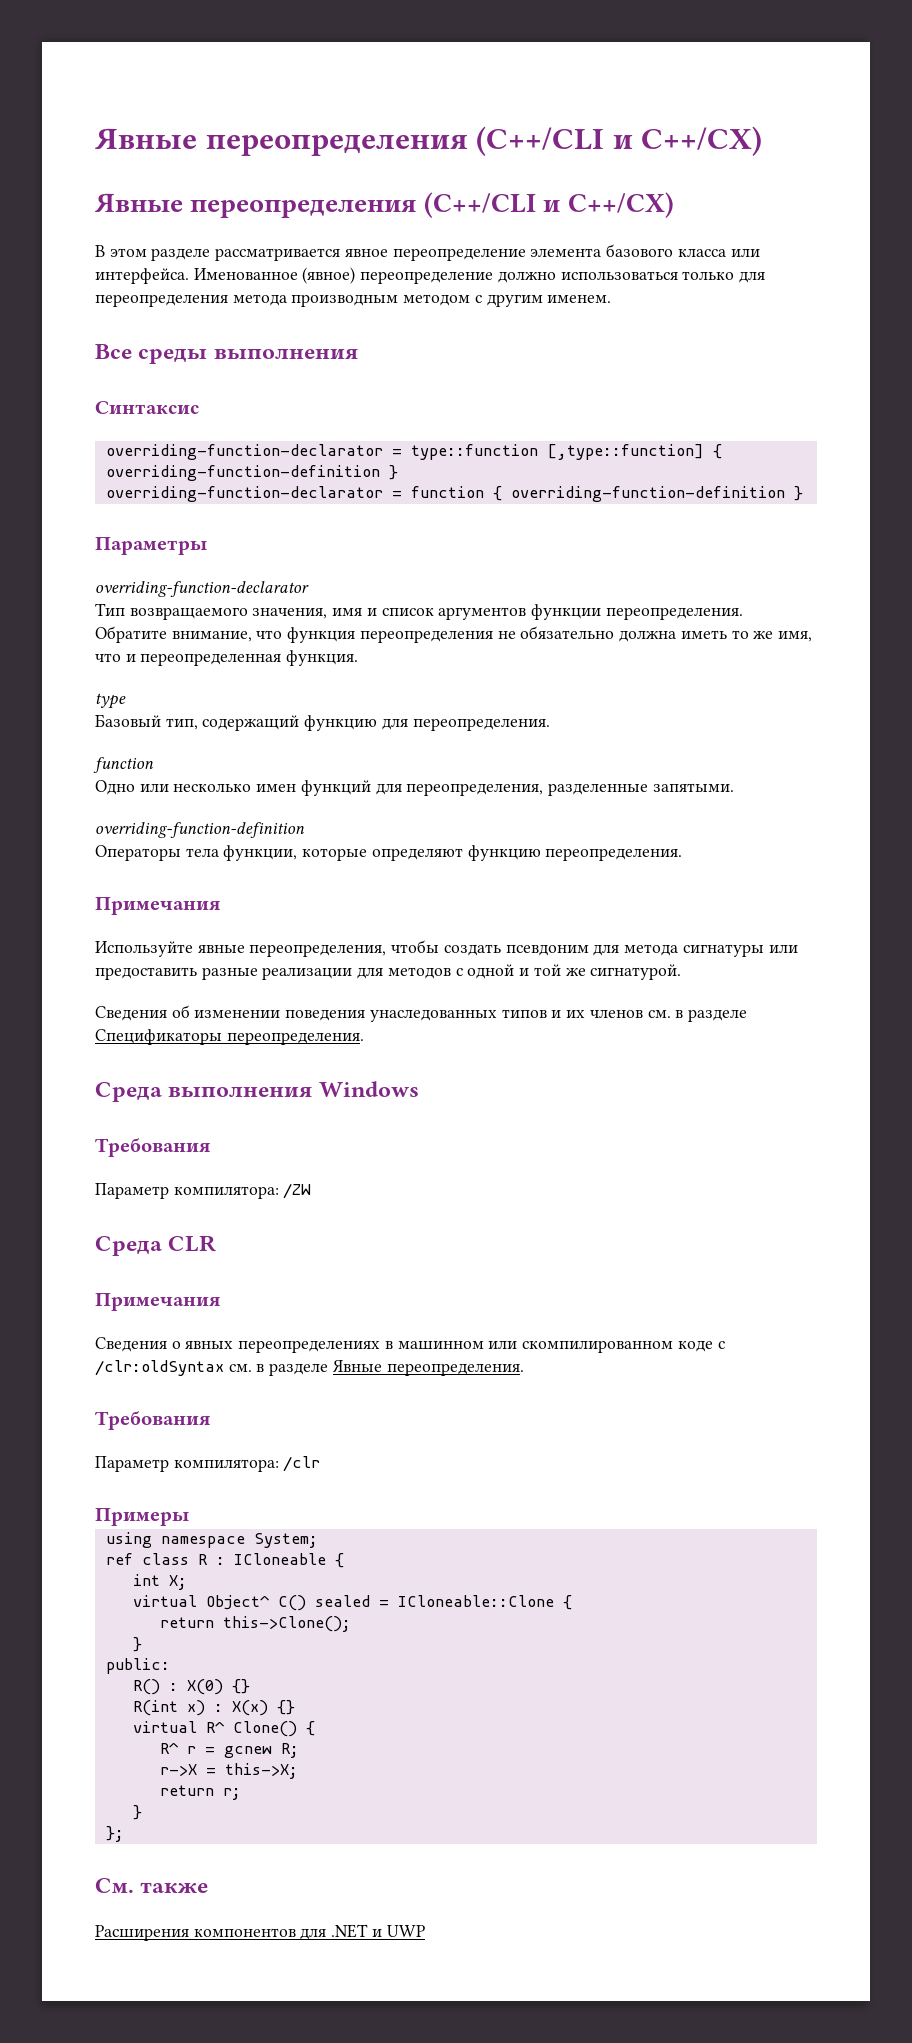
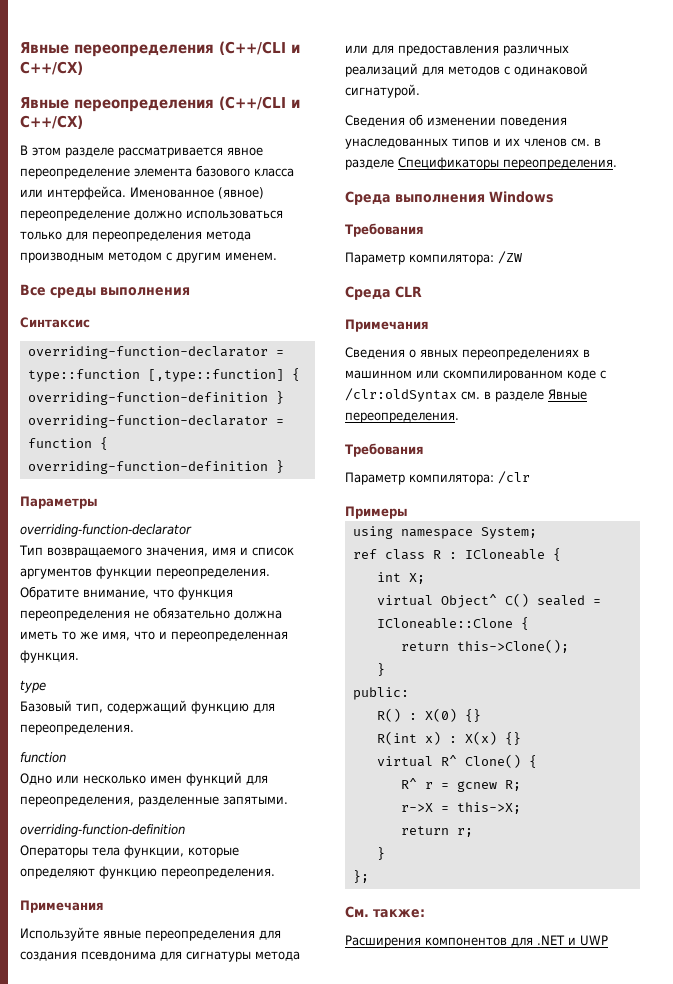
[249,940,798,957] [95,964,586,980] переопределения, чтобы создать псевдоним для метода сигнатуры или предоставить разные реализации для методов с одной и той же -> [145,930,281,941] [20,951,300,962] [345,45,569,56] [345,63,588,77] переопределения для создания псевдонима для сигнатуры метода или для предоставления различных реализаций для методов с одинаковой
[140,1882,209,1893] также -> [373,909,425,918] также:

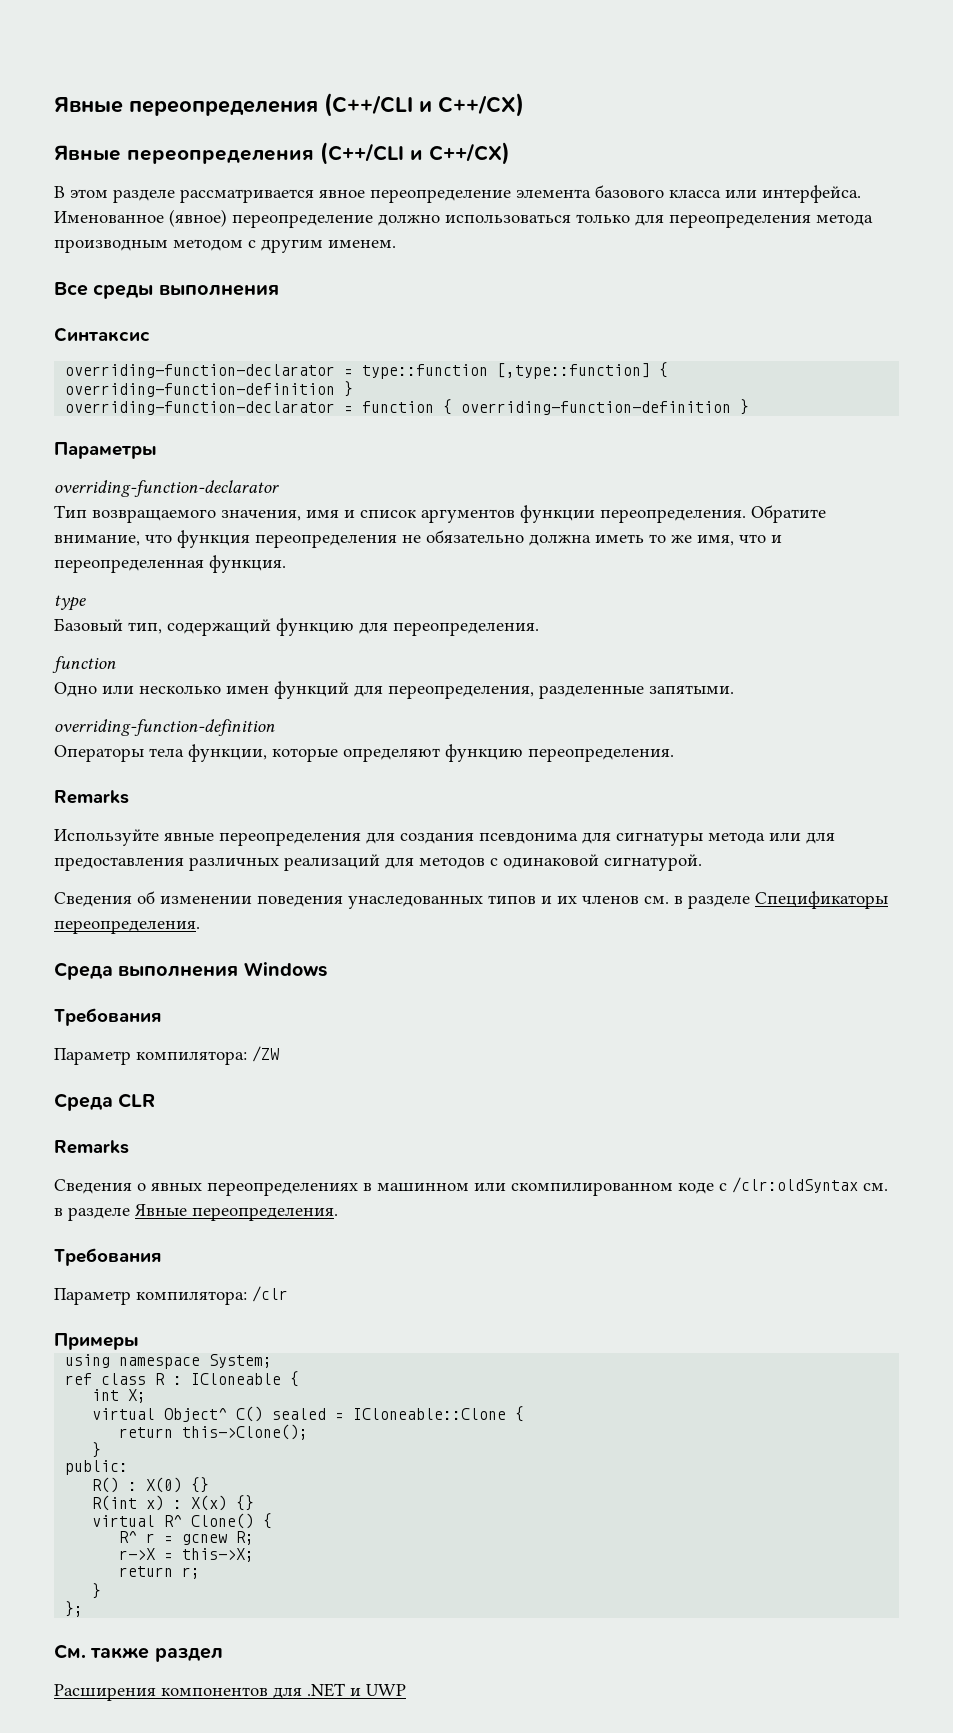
[20,900,104,913] Примечания -> [54,790,129,804] Remarks
[345,319,429,332] Примечания -> [54,1140,129,1154] Remarks
[373,909,425,918] также: -> [90,1647,223,1662] также раздел

